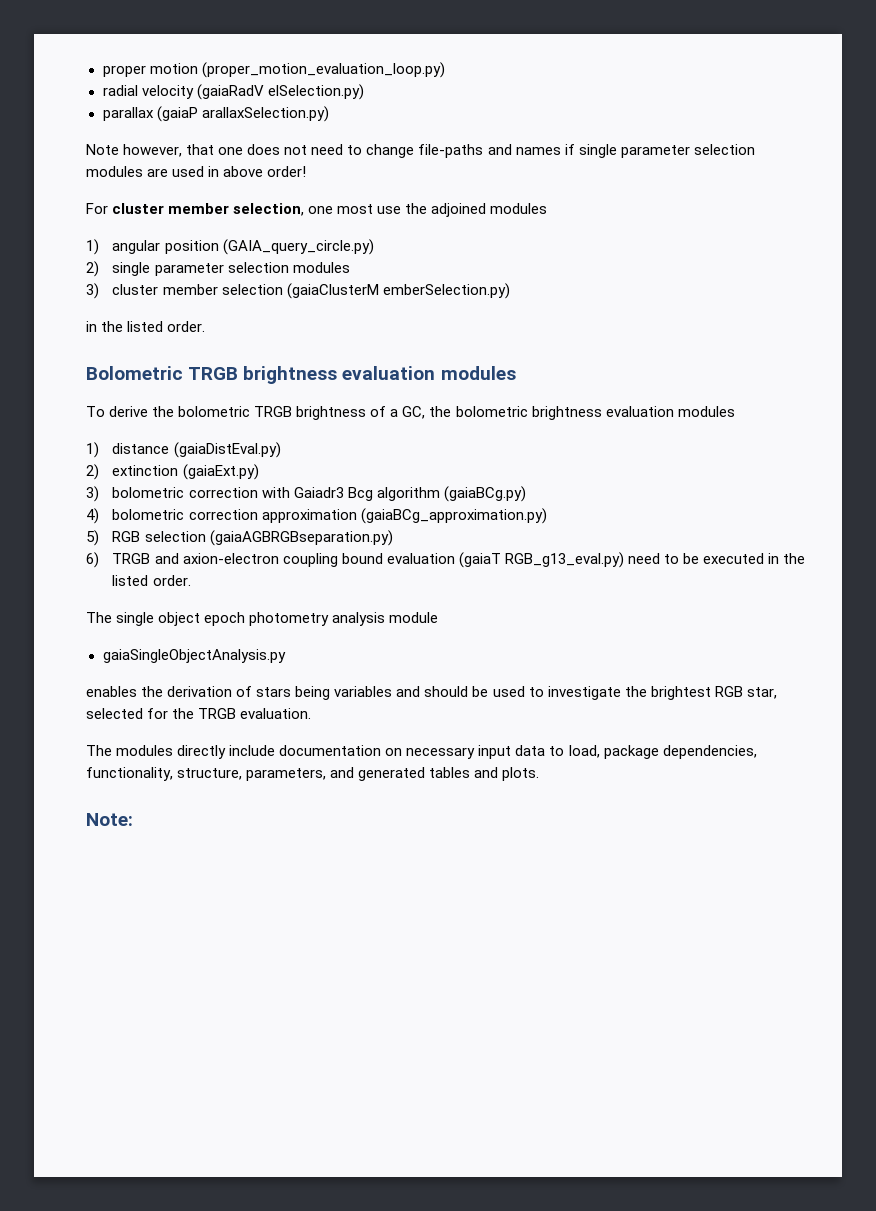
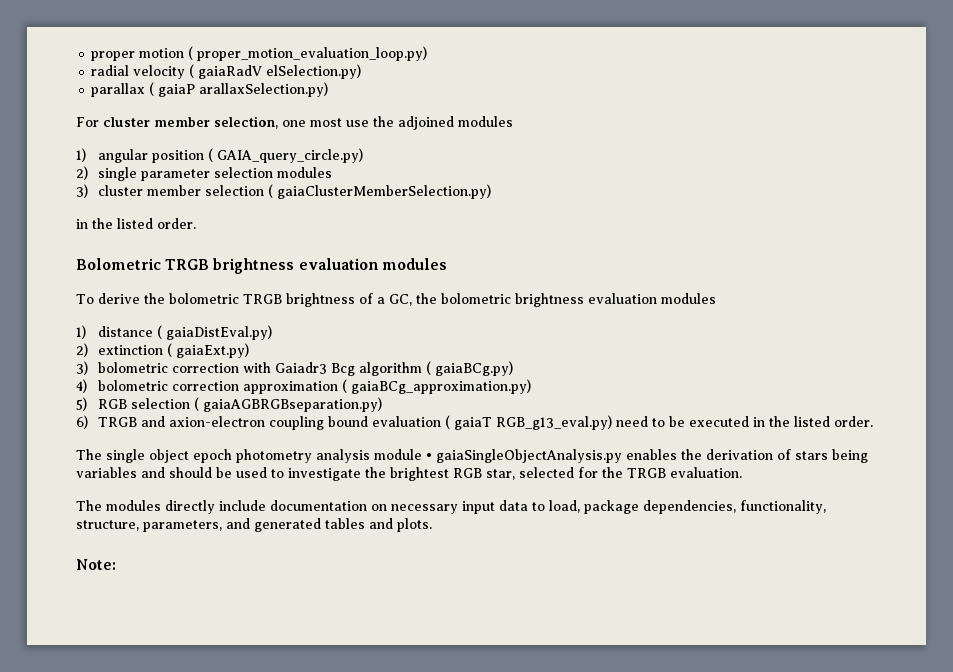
[201,62,445,78] (proper_motion_evaluation_loop.py) -> [188,46,428,61] ( proper_motion_evaluation_loop.py)
[196,84,264,100] (gaiaRadV -> [189,64,263,79] ( gaiaRadV
[156,106,198,122] (gaiaP -> [149,82,196,97] ( gaiaP
[86,144,755,158] [86,166,307,177] // Note however, that one does not need to change file-paths and names if single parameter selection modules are used in above order! -> (329, 89) none
[222,239,374,255] (GAIA_query_circle.py) -> [208,148,364,163] ( GAIA_query_circle.py)
[286,283,510,299] (gaiaClusterM emberSelection.py) -> [268,184,492,199] ( gaiaClusterMemberSelection.py)
[173,442,281,458] (gaiaDistEval.py) -> [157,325,273,340] ( gaiaDistEval.py)
[182,464,259,480] (gaiaExt.py) -> [167,343,250,358] ( gaiaExt.py)
[443,486,526,502] (gaiaBCg.py) -> [426,361,514,376] ( gaiaBCg.py)
[360,508,547,524] (gaiaBCg_approximation.py) -> [342,379,532,394] ( gaiaBCg_approximation.py)
[209,530,393,546] (gaiaAGBRGBseparation.py) -> [194,397,383,412] ( gaiaAGBRGBseparation.py)
[458,552,501,568] (gaiaT -> [445,415,493,430] ( gaiaT
(439, 617) // -> [426,453,432,460] •
(286, 656) // -> (622, 456) none

